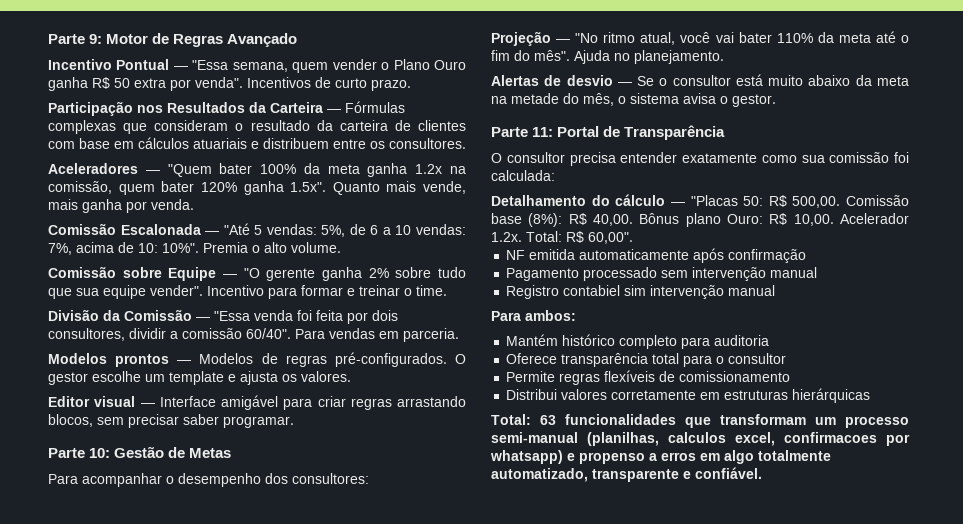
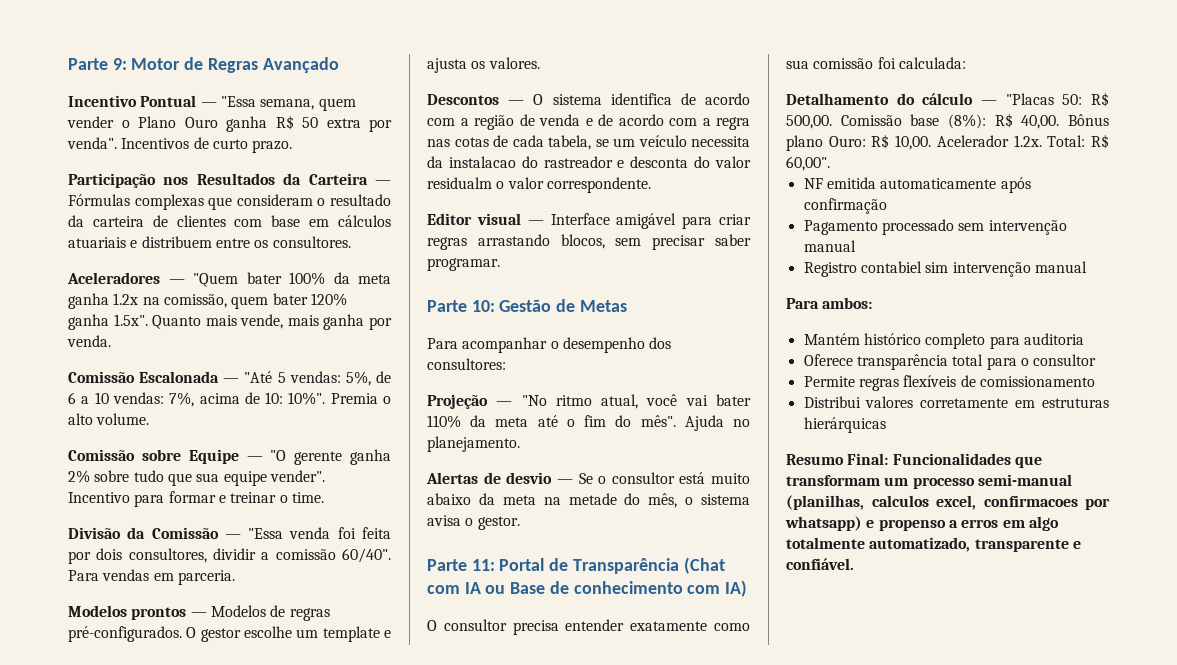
(351, 376) none -> [427,93,750,105] [427,114,750,130] [427,135,750,150] [427,156,751,168] [427,177,651,193] // Descontos — O sistema identifica de acordo com a região de venda e de acordo com a regra nas cotas de cada tabela, se um veículo necessita da instalacao do rastreador e desconta do valor residualm o valor correspondente.
(726, 132) none -> [683,557,725,574] [427,580,748,597] (Chat com IA ou Base de conhecimento com IA)
[491,414,676,425] Total: 63 funcionalidades -> [786,453,1011,465] Resumo Final: Funcionalidades

